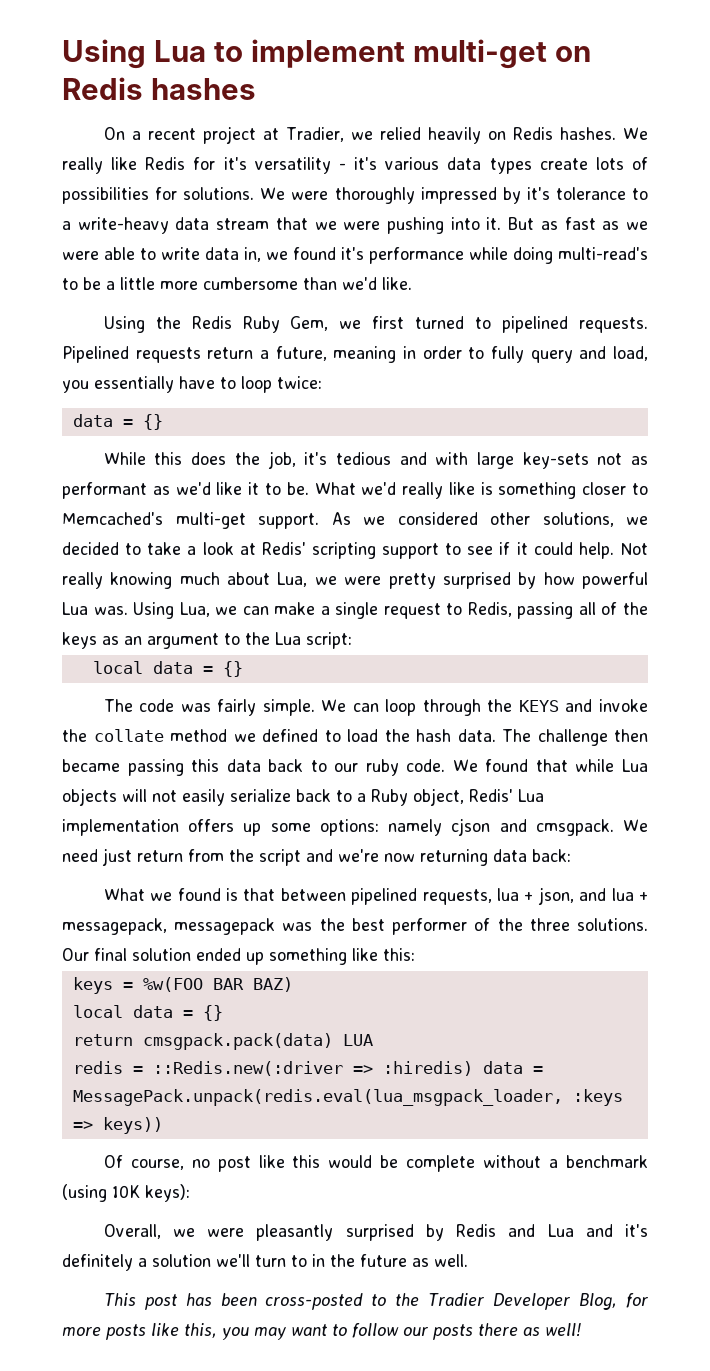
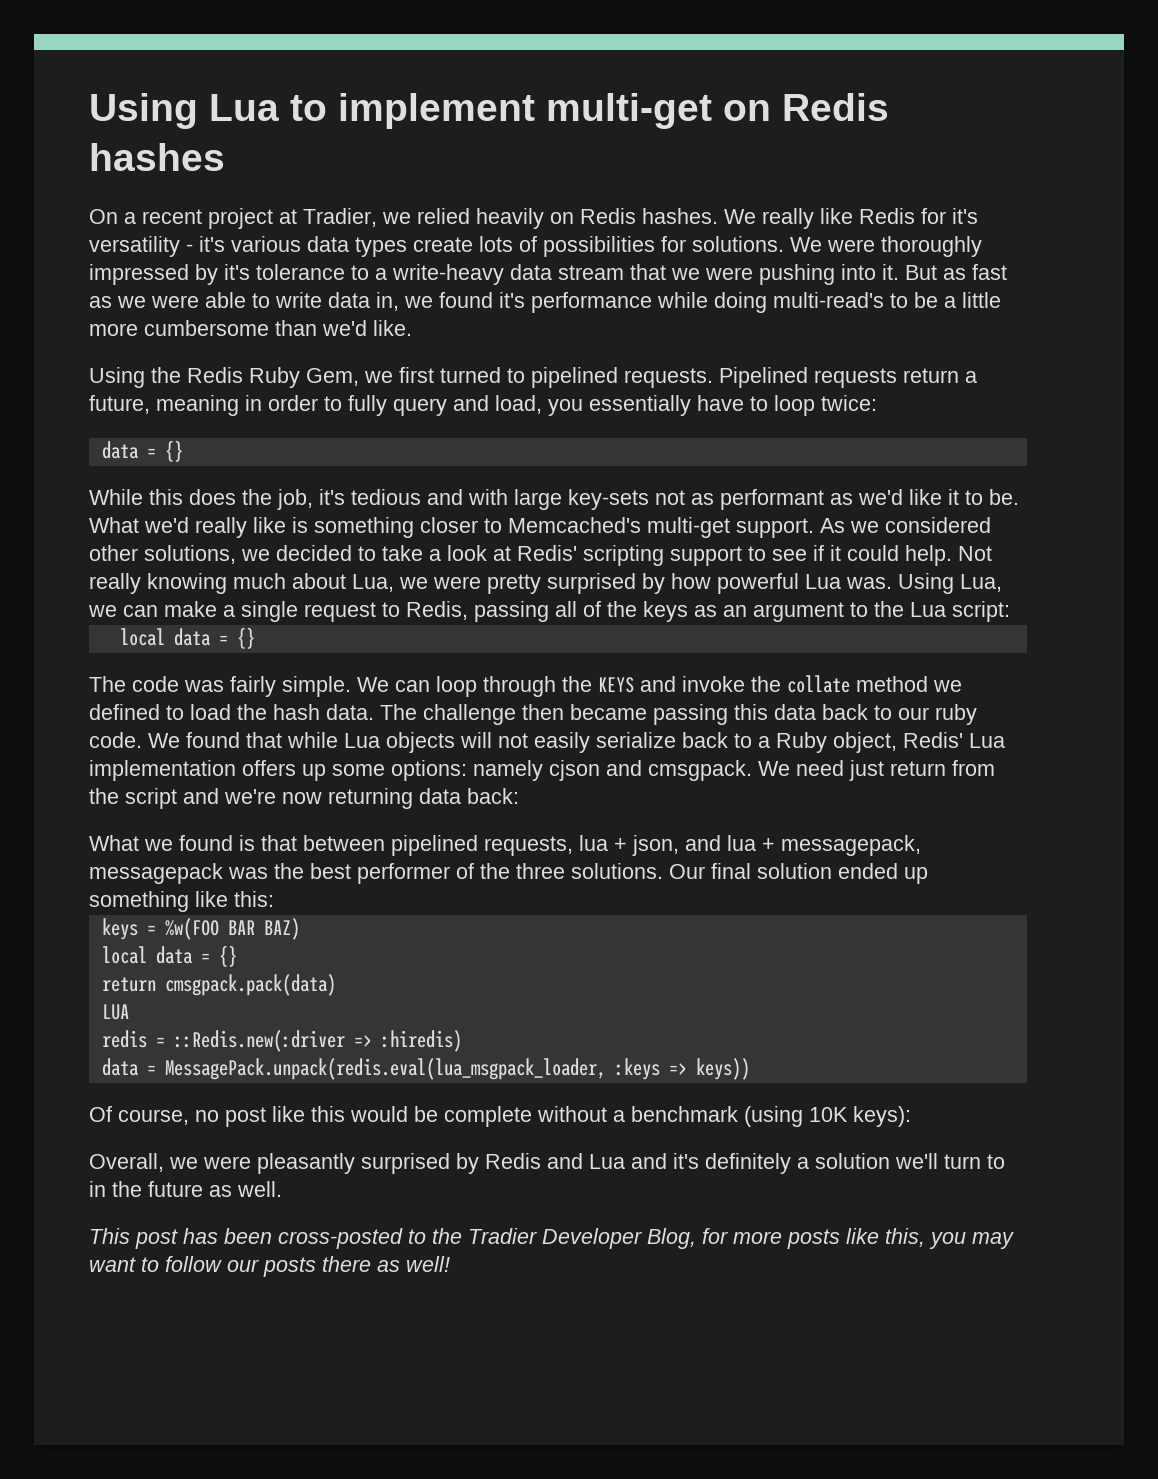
(333, 1041) none -> (336, 985) //
(473, 1068) none -> (462, 1041) //

